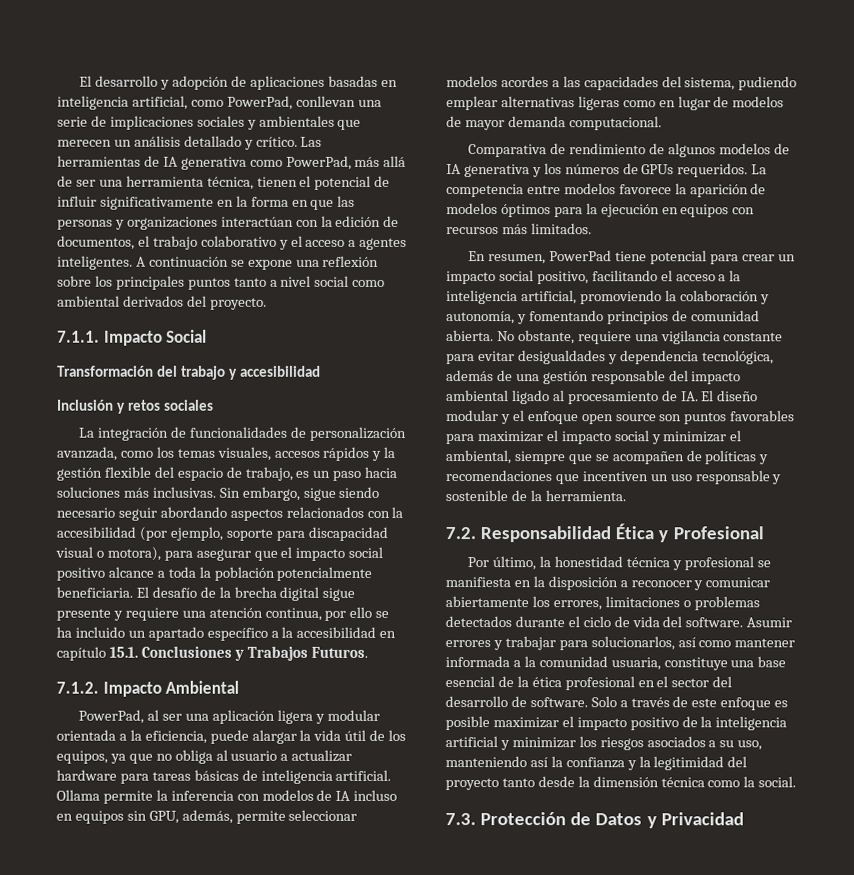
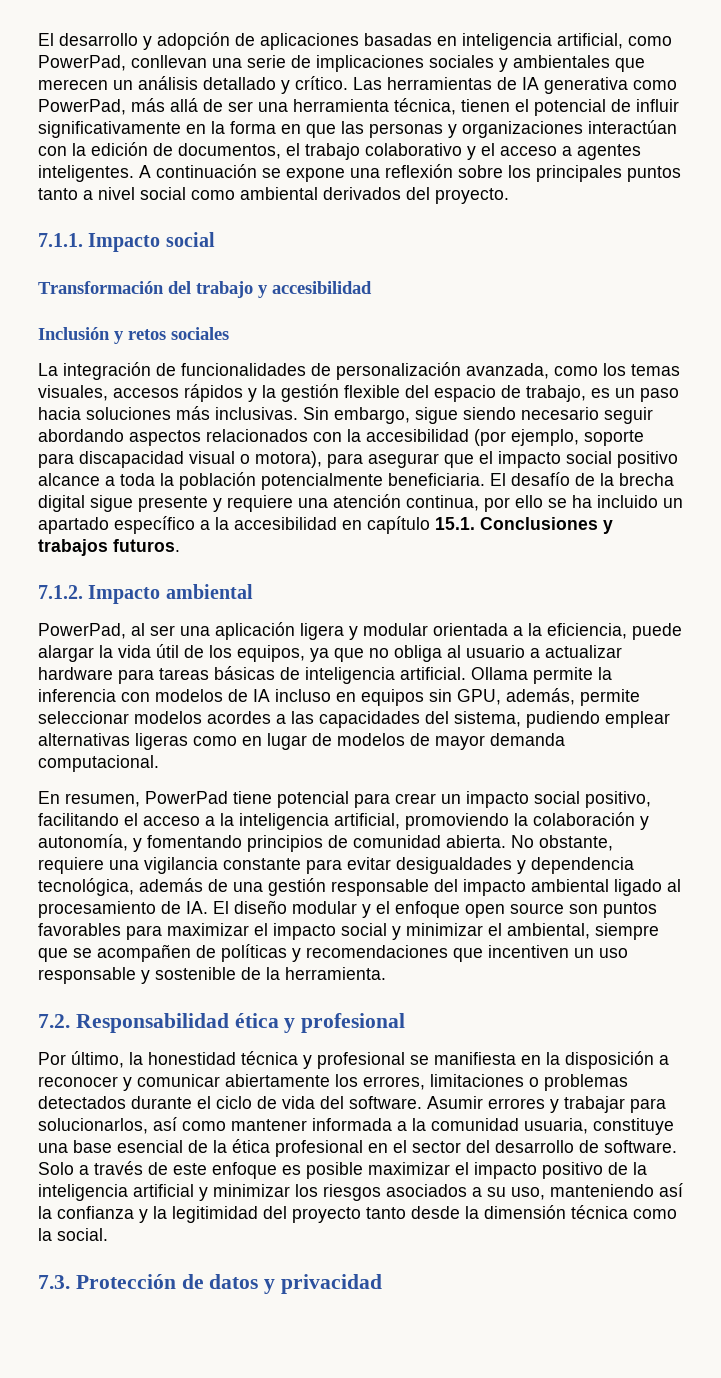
[166,329,208,343] Social -> [165,232,215,247] social
[246,645,368,661] Trabajos Futuros. -> [38,539,180,556] trabajos futuros.
[165,680,240,694] Ambiental -> [165,584,253,599] ambiental
[468,143,790,158] [446,163,768,178] [446,183,767,198] [446,203,756,218] [446,223,592,235] // Comparativa de rendimiento de algunos modelos de IA generativa y los números de GPUs requeridos. La competencia entre modelos favorece la aparición de modelos óptimos para la ejecución en equipos con recursos más limitados. -> (159, 763) none
[615,523,764,543] Ética y Profesional -> [234,1013,406,1033] ética y profesional
[595,812,744,829] Datos y Privacidad -> [209,1274,383,1294] datos y privacidad

